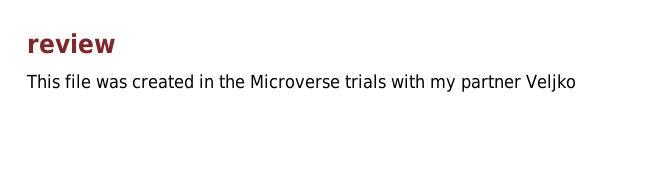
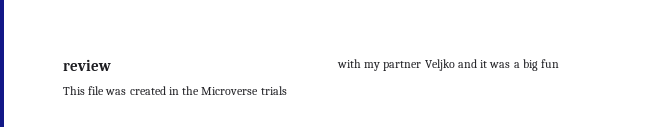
(576, 83) none -> [457,59,560,71] and it was a big fun

